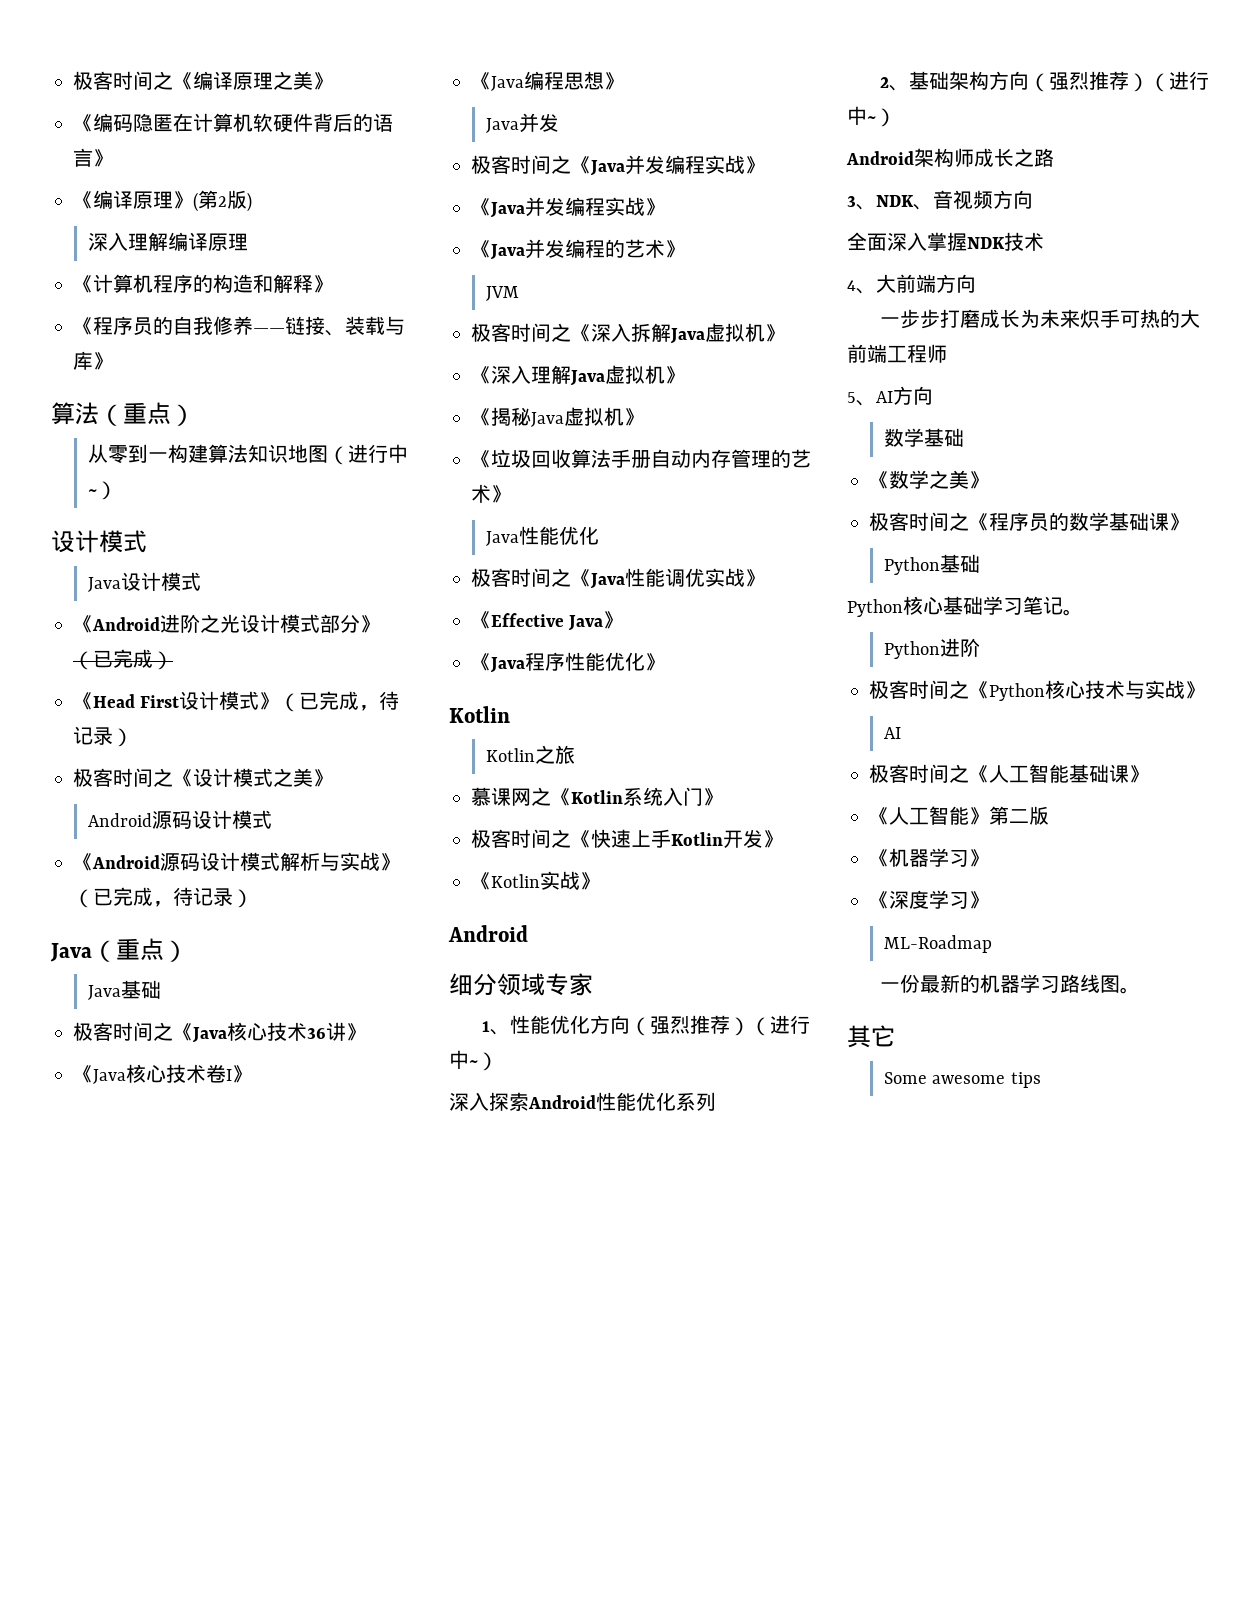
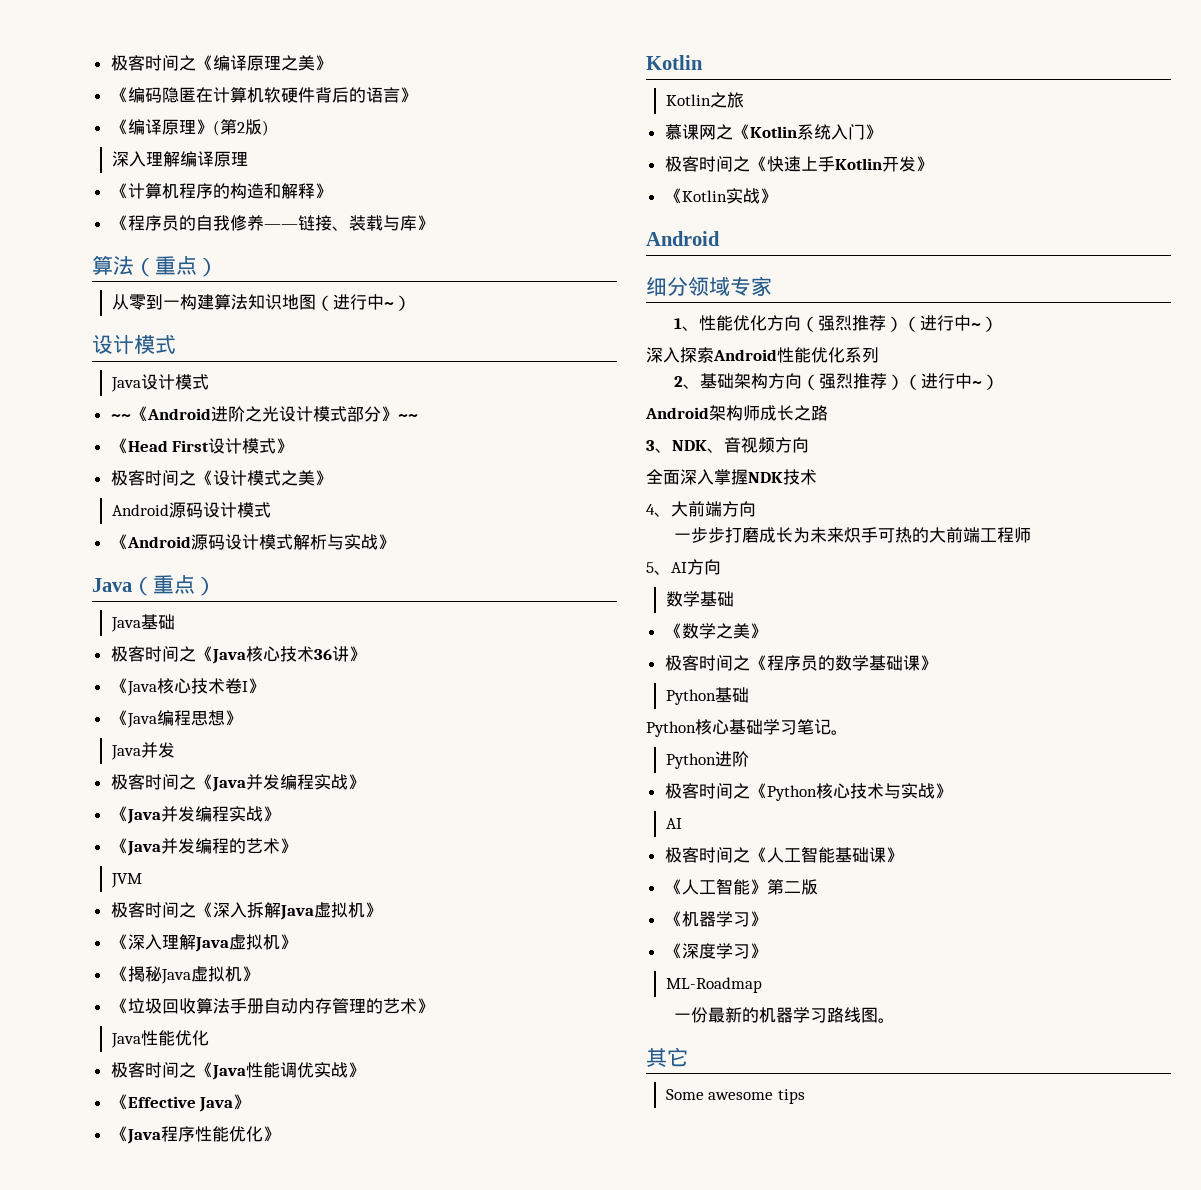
(202, 581) none -> [110,414,131,420] ~~
[73,649,173,670] （已完成） -> [397,414,418,420] ~~
[279,691,400,712] [73,726,133,747] （已完成，待记录） -> (294, 446) none
[73,887,253,908] （已完成，待记录） -> (395, 542) none

